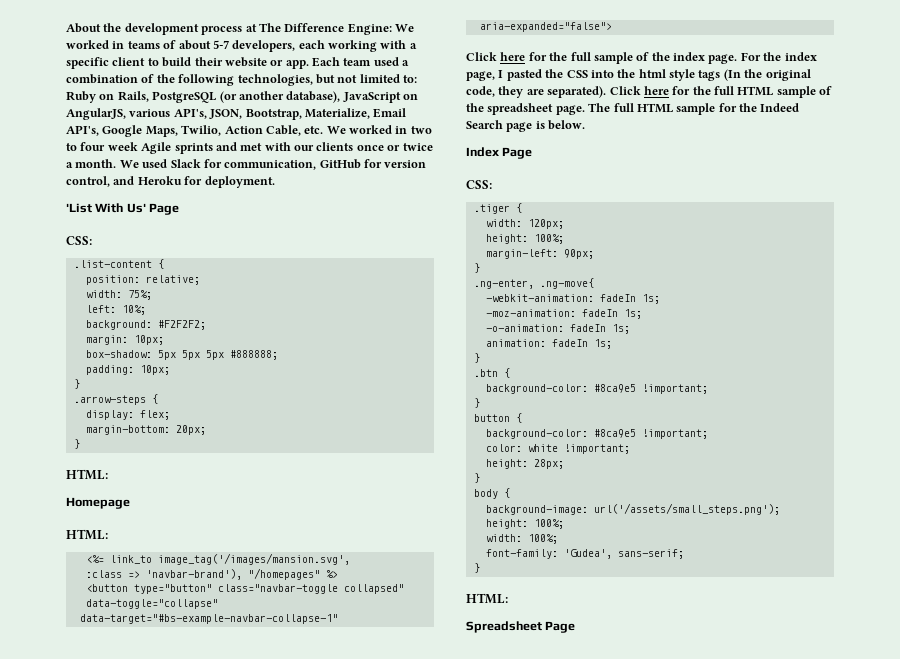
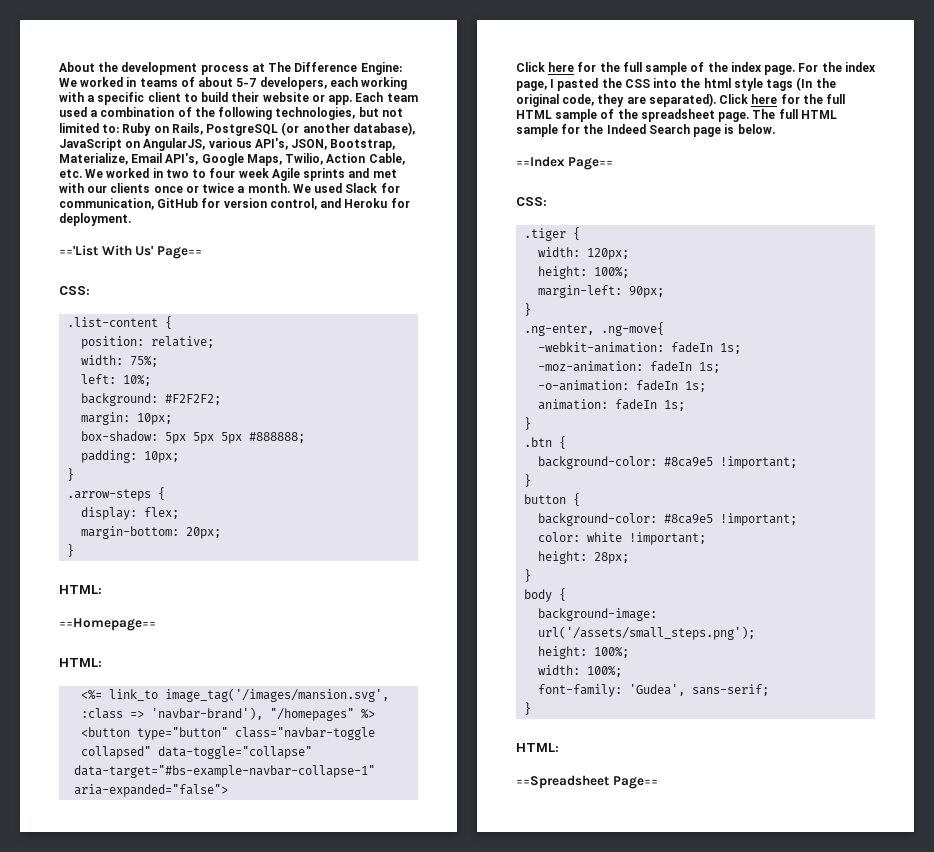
[66,203,92,213] 'List -> [59,245,98,256] =='List
[149,203,180,215] Page -> [156,246,202,259] Page==
[66,497,130,509] Homepage -> [59,618,156,631] ==Homepage==
[466,147,533,159] Index Page -> [516,156,613,170] ==Index Page==
[466,621,576,633] Spreadsheet Page -> [516,775,658,789] ==Spreadsheet Page==

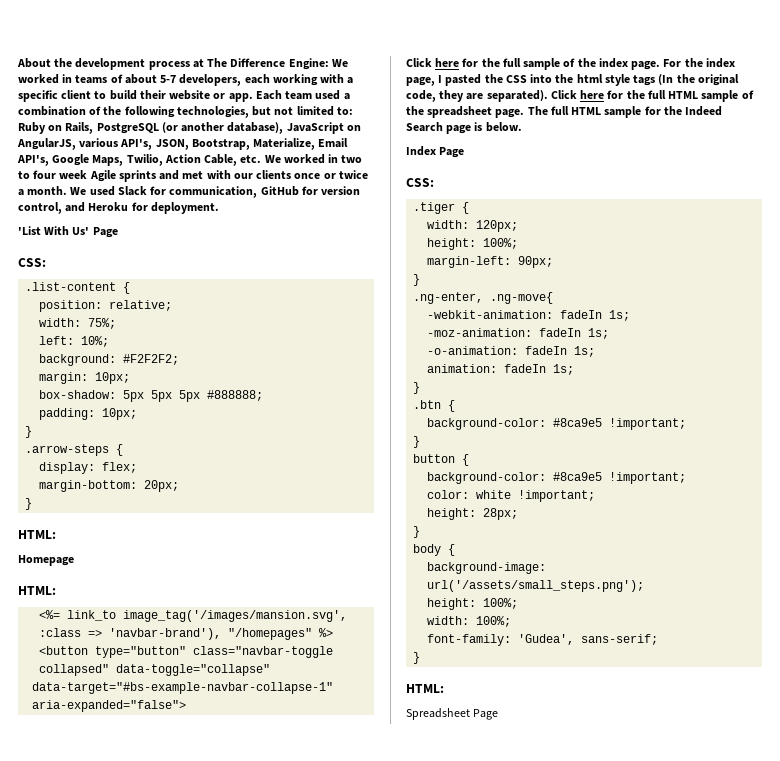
[59,245,98,256] =='List -> [18,226,41,235] 'List
[156,246,202,259] Page== -> [92,227,118,238] Page
[59,618,156,631] ==Homepage== -> [18,555,74,566] Homepage
[516,156,613,170] ==Index Page== -> [406,146,465,158] Index Page
[516,775,658,789] ==Spreadsheet Page== -> [406,708,499,720] Spreadsheet Page

